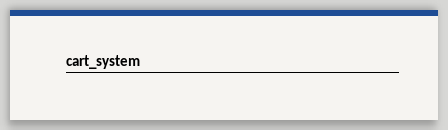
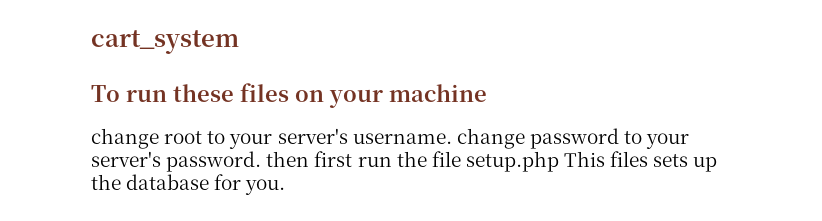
(140, 62) none -> [91,83,487,108] [91,128,690,149] [91,151,718,172] [91,174,286,195] // To run these files on your machine // change root to your server's username. change password to your server's password. then first run the file setup.php This files sets up the database for you.

